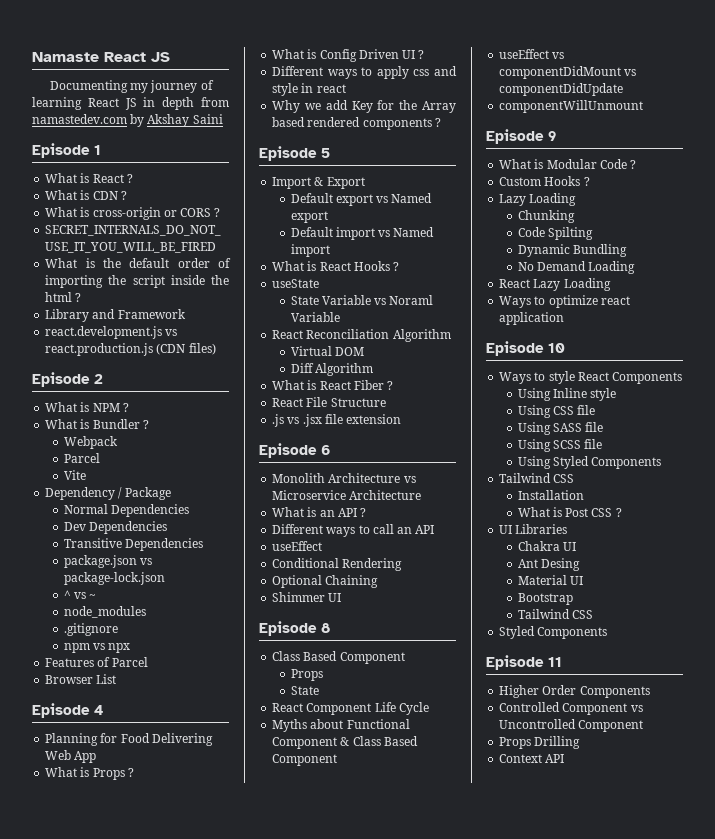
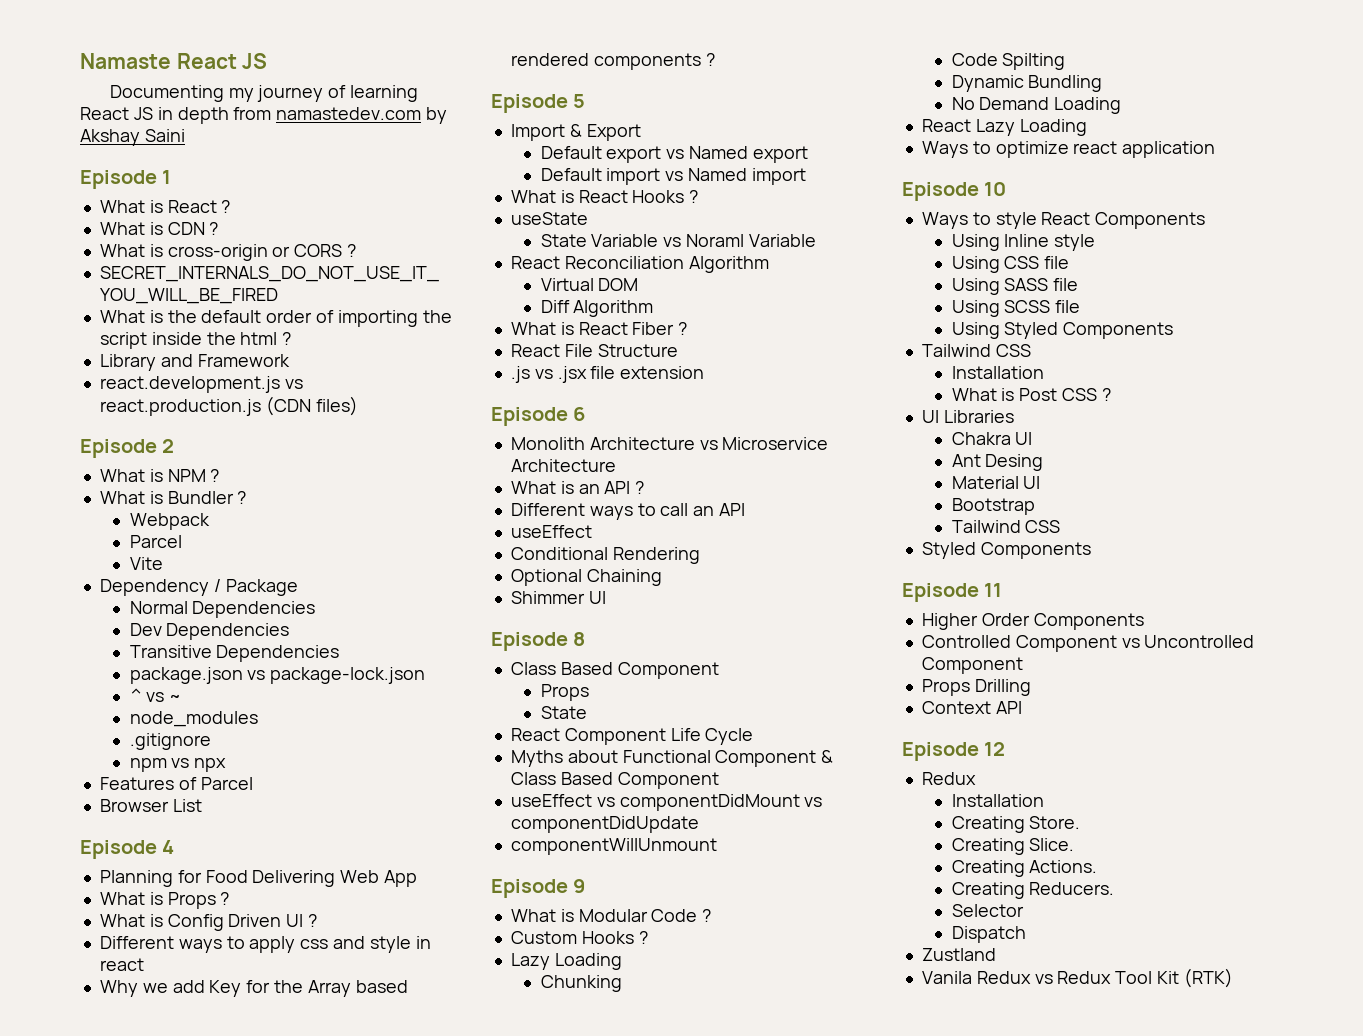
(565, 758) none -> [902,742,1006,761] [921,772,976,785] [951,794,1044,807] [951,816,1081,833] [951,838,1075,855] [951,860,1098,877] [951,882,1115,899] [951,904,1024,917] [951,926,1026,943] [921,948,996,961] [921,968,1233,988] // Episode 12 // Redux // Installation // Creating Store. // Creating Slice. // Creating Actions. // Creating Reducers. // Selector // Dispatch // Zustland // Vanila Redux vs Redux Tool Kit (RTK)

